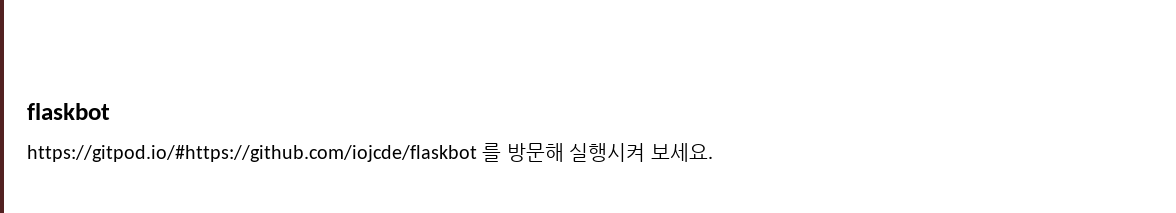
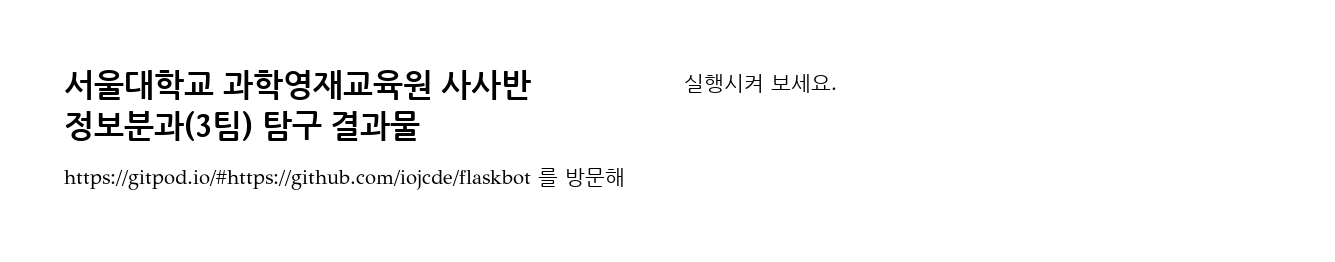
[27,103,110,120] flaskbot -> [64,70,532,100] [64,111,421,141] 서울대학교 과학영재교육원 사사반 정보분과(3팀) 탐구 결과물

